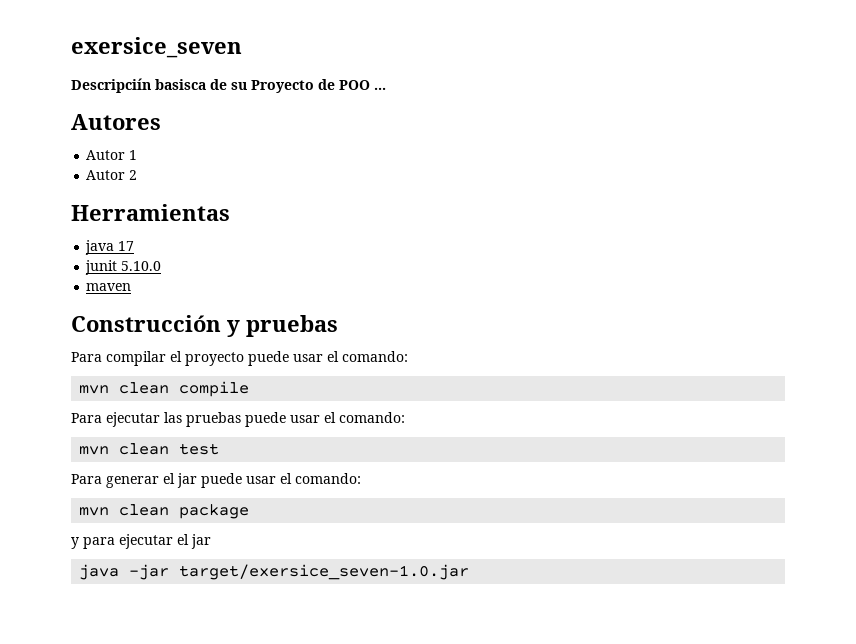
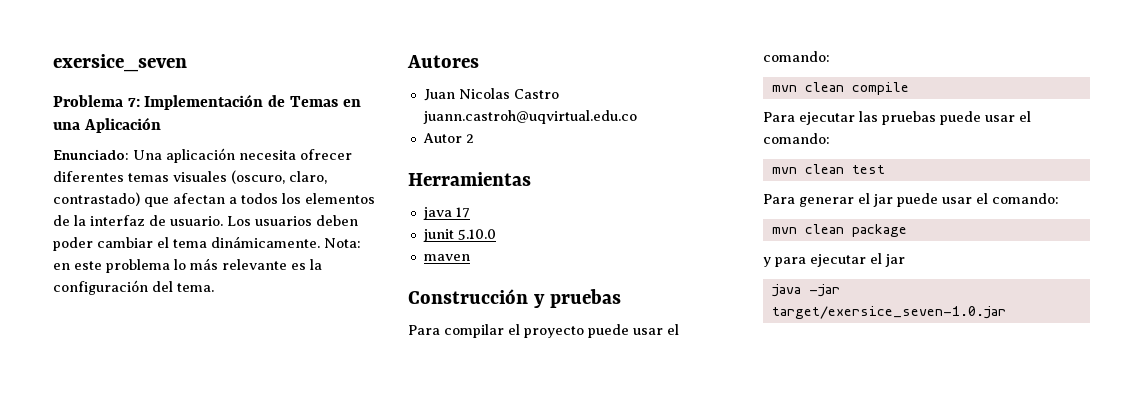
[71,78,386,93] [71,114,161,130] [86,150,138,160] Descripciín basisca de su Proyecto de POO ... // Autores // Autor 1 -> [53,94,361,110] [53,117,161,133] [53,148,352,163] [53,170,327,184] [53,192,375,207] [53,215,358,226] [53,236,361,251] [53,258,322,273] [53,280,214,295] [407,55,479,68] [423,88,559,101] [422,110,637,124] Problema 7: Implementación de Temas en una Aplicación // Enunciado: Una aplicación necesita ofrecer diferentes temas visuales (oscuro, claro, contrastado) que afectan a todos los elementos de la interfaz de usuario. Los usuarios deben poder cambiar el tema dinámicamente. Nota: en este problema lo más relevante es la configuración del tema. // Autores // Juan Nicolas Castro juann.castroh@uqvirtual.edu.co

